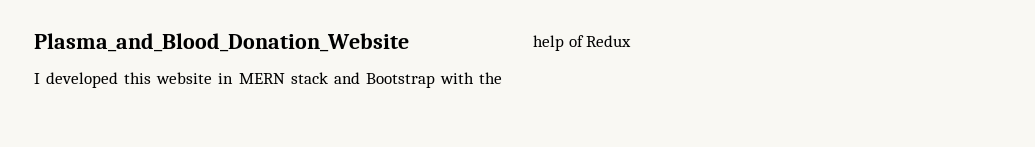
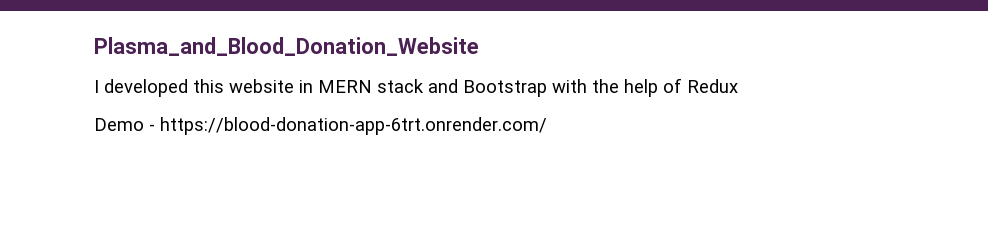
(632, 41) none -> [94,117,547,135] // Demo - https://blood-donation-app-6trt.onrender.com/

